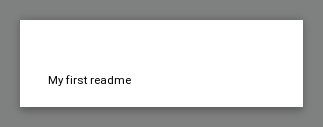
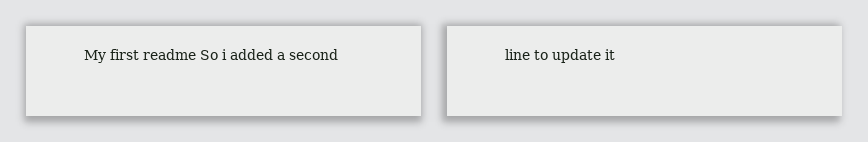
(132, 80) none -> [200,49,615,63] So i added a second line to update it

